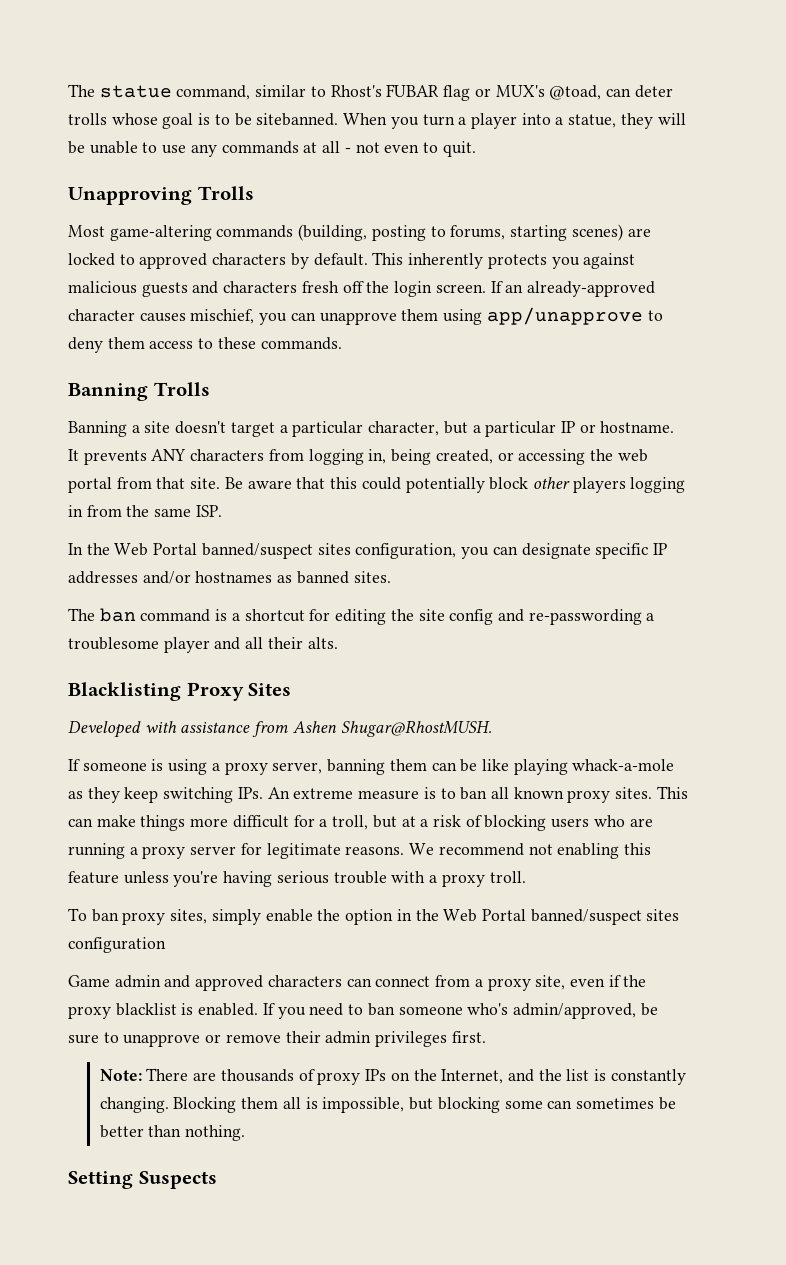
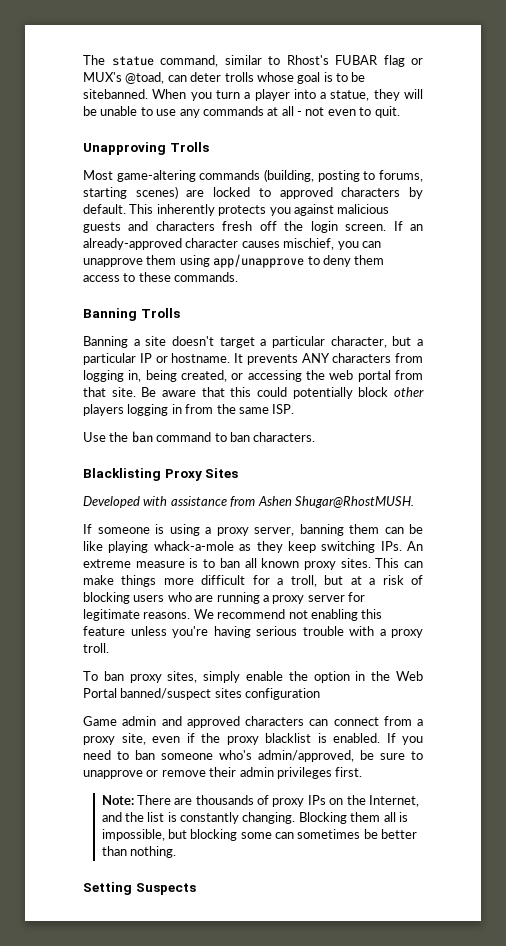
[68,543,667,559] [68,571,391,584] [68,608,655,625] [68,637,338,653] In the Web Portal banned/suspect sites configuration, you can designate specific IP addresses and/or hostnames as banned sites. // The ban command is a shortcut for editing the site config and re-passwording a troublesome player and all their alts. -> [83,431,316,443] Use the ban command to ban characters.

